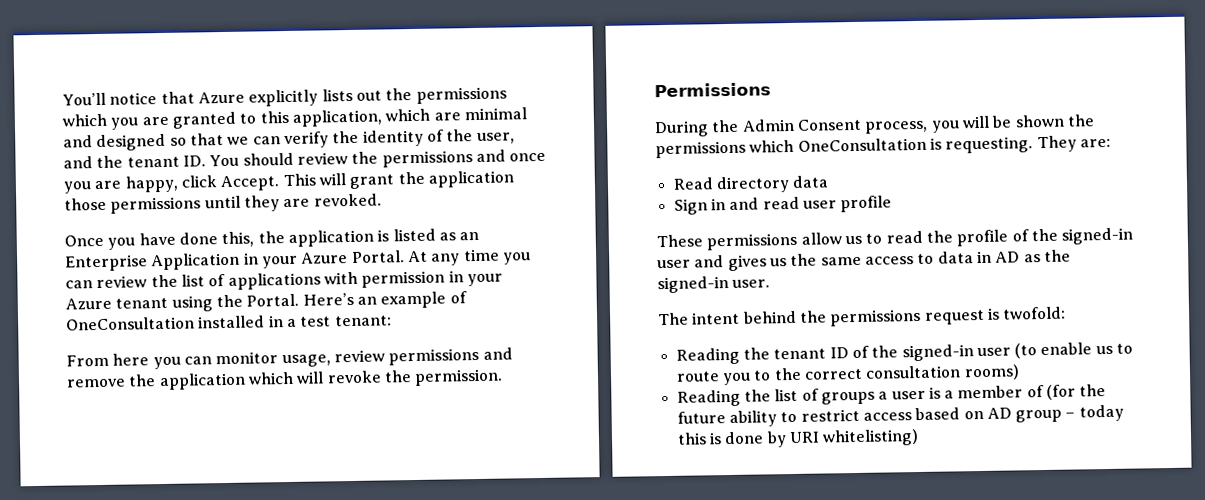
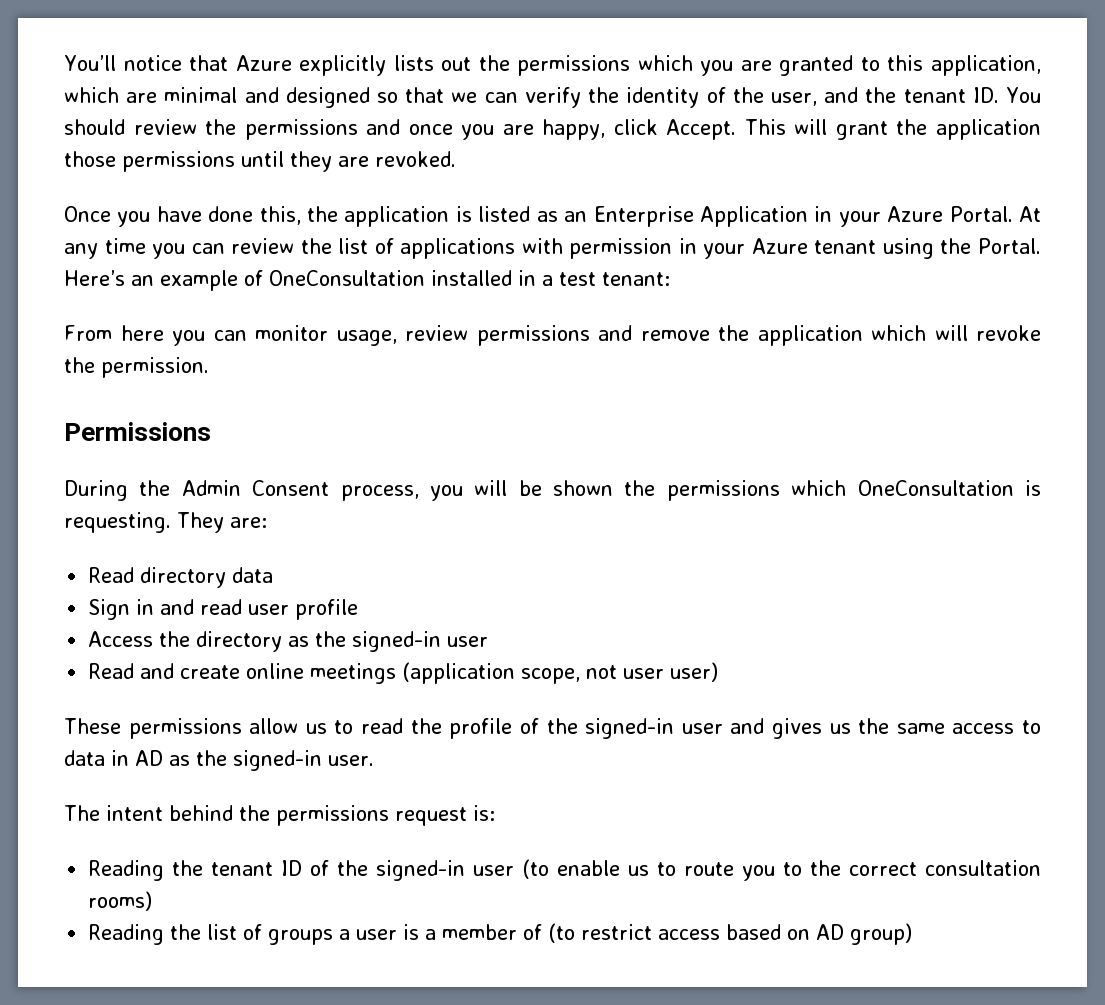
(893, 204) none -> [88,631,489,652] [88,662,719,684] // Access the directory as the signed-in user // Read and create online meetings (application scope, not user user)
[986,306,1067,320] is twofold: -> [473,805,495,821] is:
[1046,384,1107,400] [676,410,798,428] (for the future ability to -> [548,923,576,943] (to
[1015,404,1124,423] [676,428,920,448] group – today this is done by URI whitelisting) -> [850,923,913,945] group)

